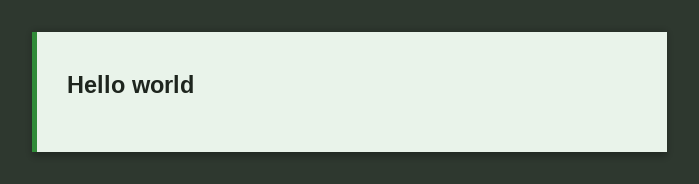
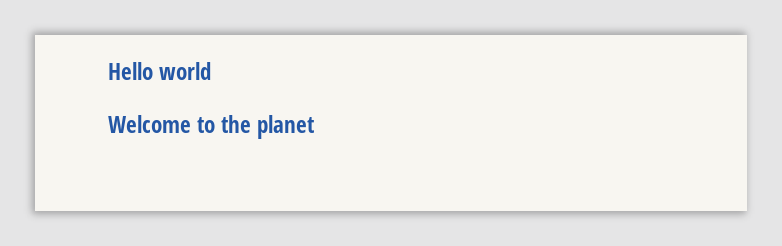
(194, 84) none -> [108,115,315,139] // Welcome to the planet

